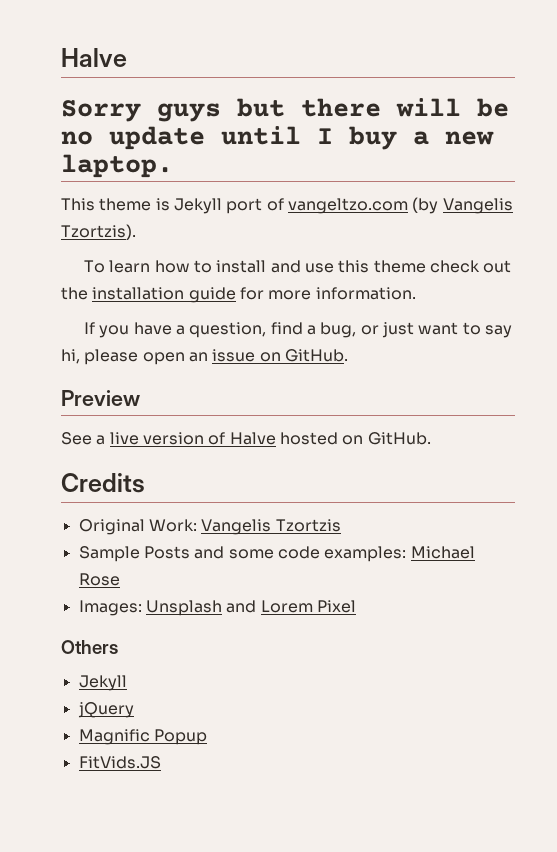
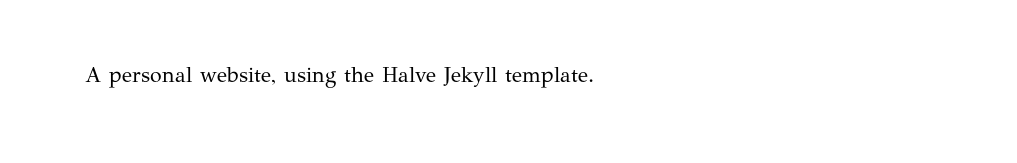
[61,48,127,67] [61,98,509,122] [61,126,494,150] [61,154,173,178] [61,197,513,214] [61,224,136,240] [84,260,512,273] [61,287,416,303] [84,322,512,338] [61,349,348,365] [61,390,140,406] [61,432,431,445] [61,473,145,493] [78,519,341,535] [78,546,475,562] [78,573,120,586] [78,600,356,616] [61,640,118,654] [78,675,127,691] [77,702,134,718] [78,729,207,745] [78,756,161,769] Halve // Sorry guys but there will be no update until I buy a new laptop. // This theme is Jekyll port of vangeltzo.com (by Vangelis Tzortzis). // To learn how to install and use this theme check out the installation guide for more information. // If you have a question, find a bug, or just want to say hi, please open an issue on GitHub. // Preview // See a live version of Halve hosted on GitHub. // Credits // Original Work: Vangelis Tzortzis // Sample Posts and some code examples: Michael Rose // Images: Unsplash and Lorem Pixel // Others // Jekyll // jQuery // Magnific Popup // FitVids.JS -> [85,67,594,88] A personal website, using the Halve Jekyll template.

